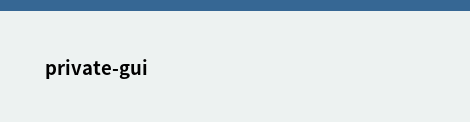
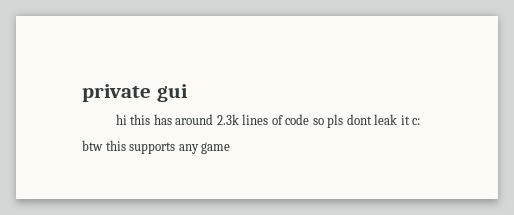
[45,59,148,79] private-gui -> [82,84,188,102] [115,114,421,128] [82,140,231,154] private gui // hi this has around 2.3k lines of code so pls dont leak it c: // btw this supports any game

